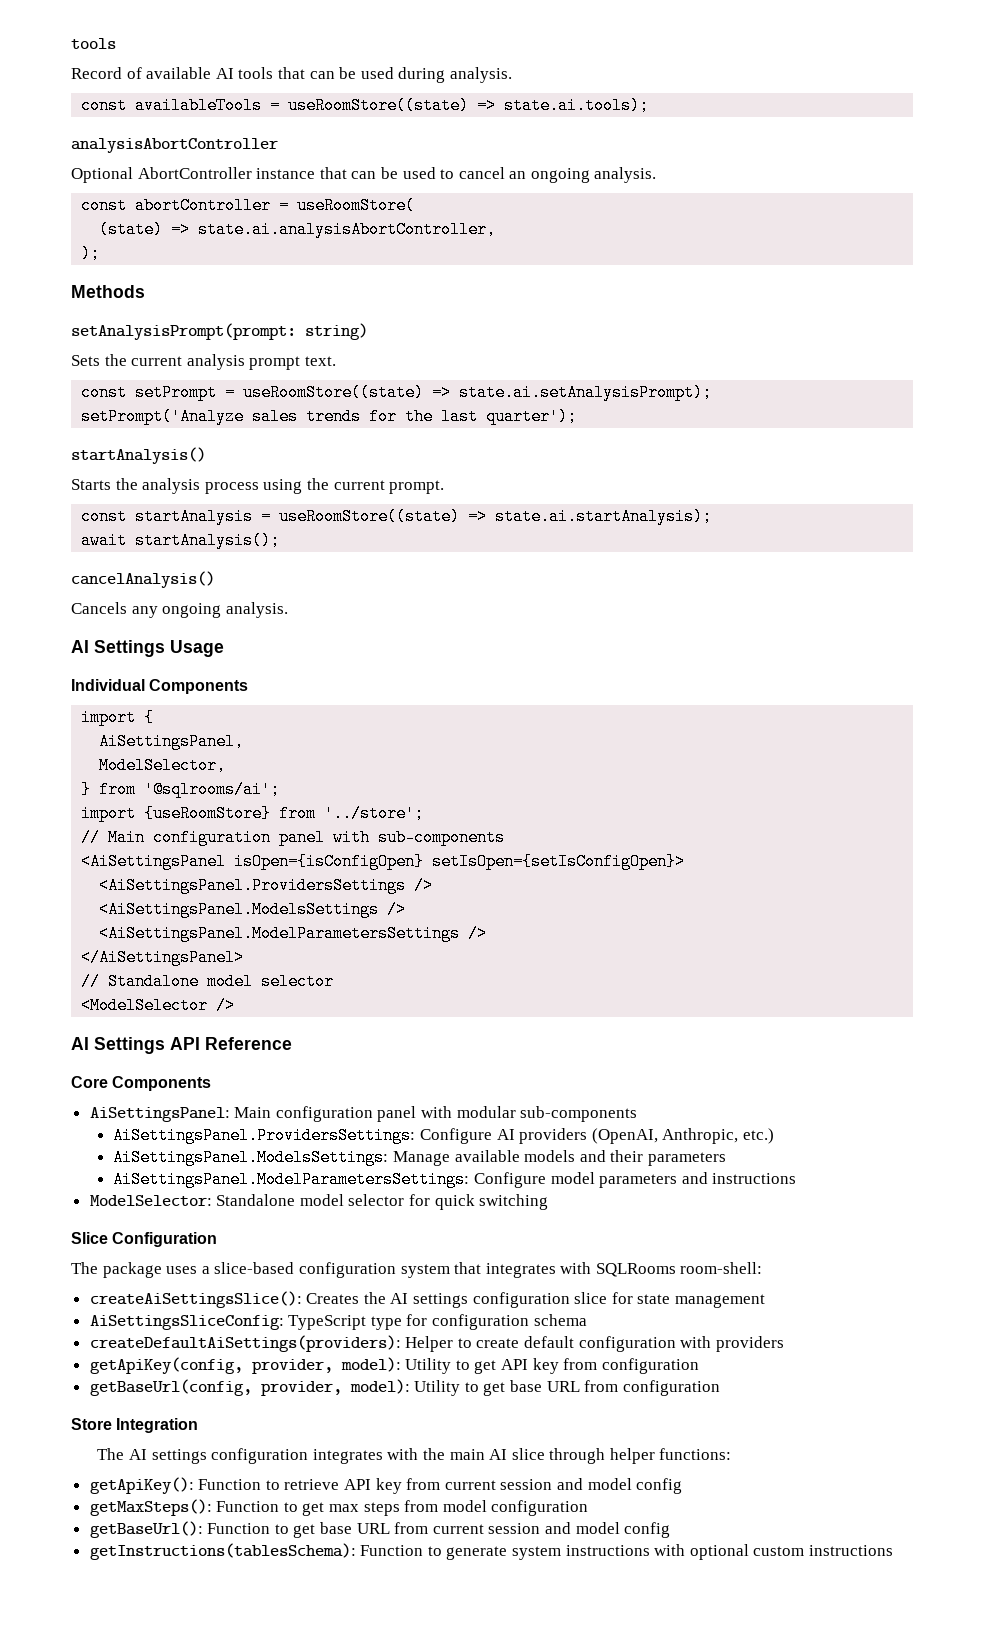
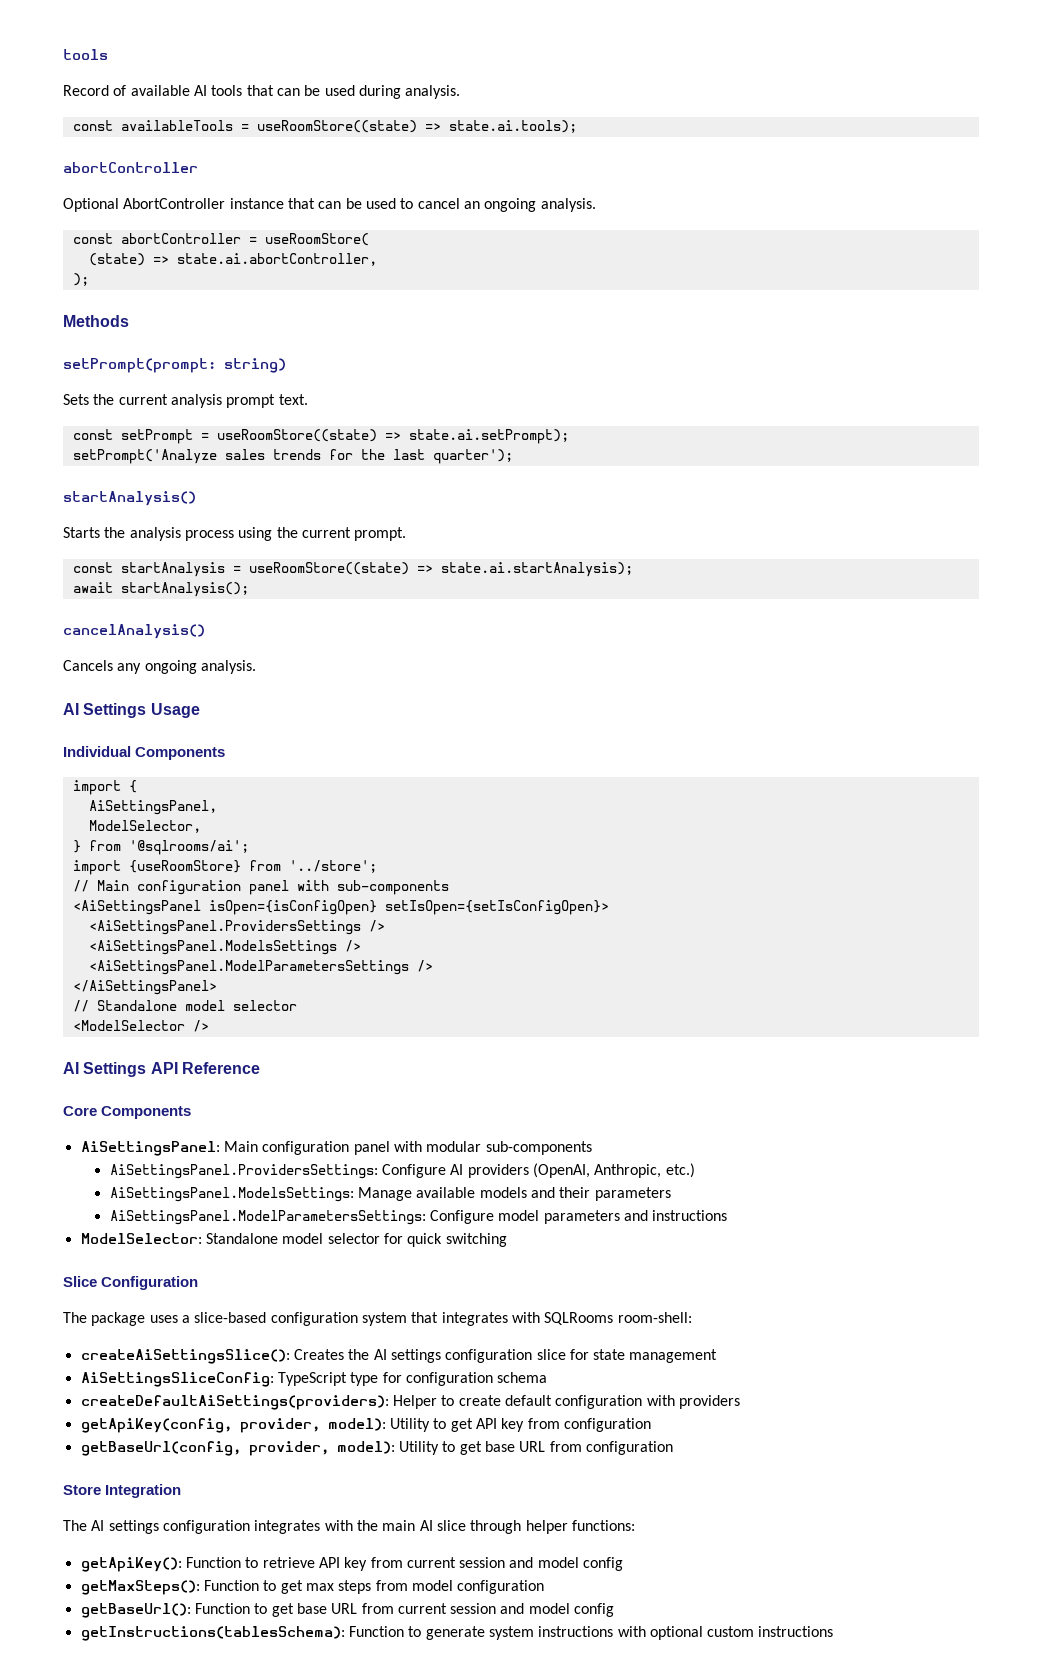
[71,138,278,153] analysisAbortController -> [63,162,198,173] abortController
[198,221,497,238] state.ai.analysisAbortController, -> [176,253,377,266] state.ai.abortController,
[71,323,296,340] setAnalysisPrompt(prompt: -> [63,358,216,373] setPrompt(prompt:
[459,384,713,401] state.ai.setAnalysisPrompt); -> [408,429,569,444] state.ai.setPrompt);

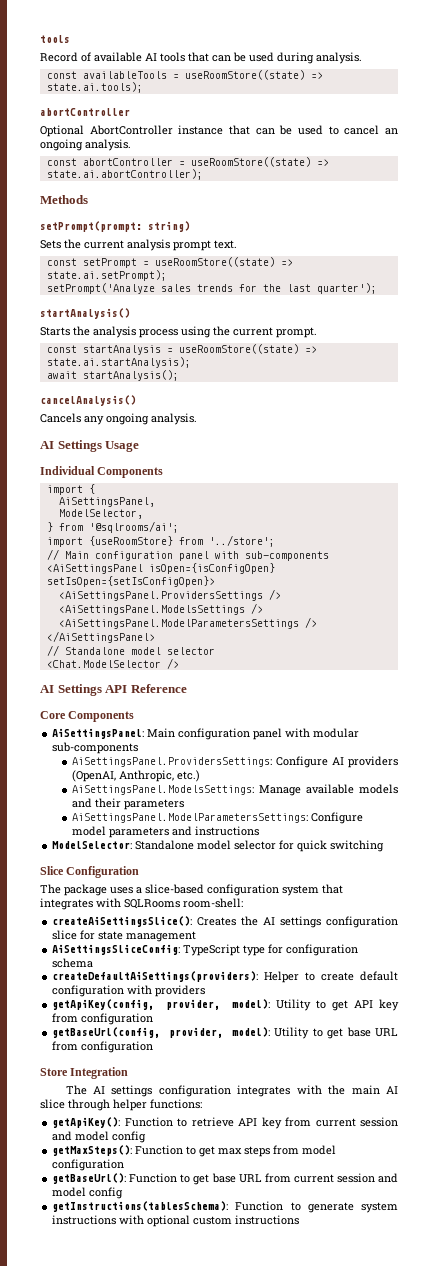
[264,233,369,246] [88,253,377,266] [72,273,89,286] useRoomStore( // (state) => state.ai.abortController, // ); -> [190,157,329,167] [46,169,203,180] useRoomStore((state) => state.ai.abortController);
[72,1020,185,1031] <ModelSelector -> [46,660,161,668] <Chat.ModelSelector

